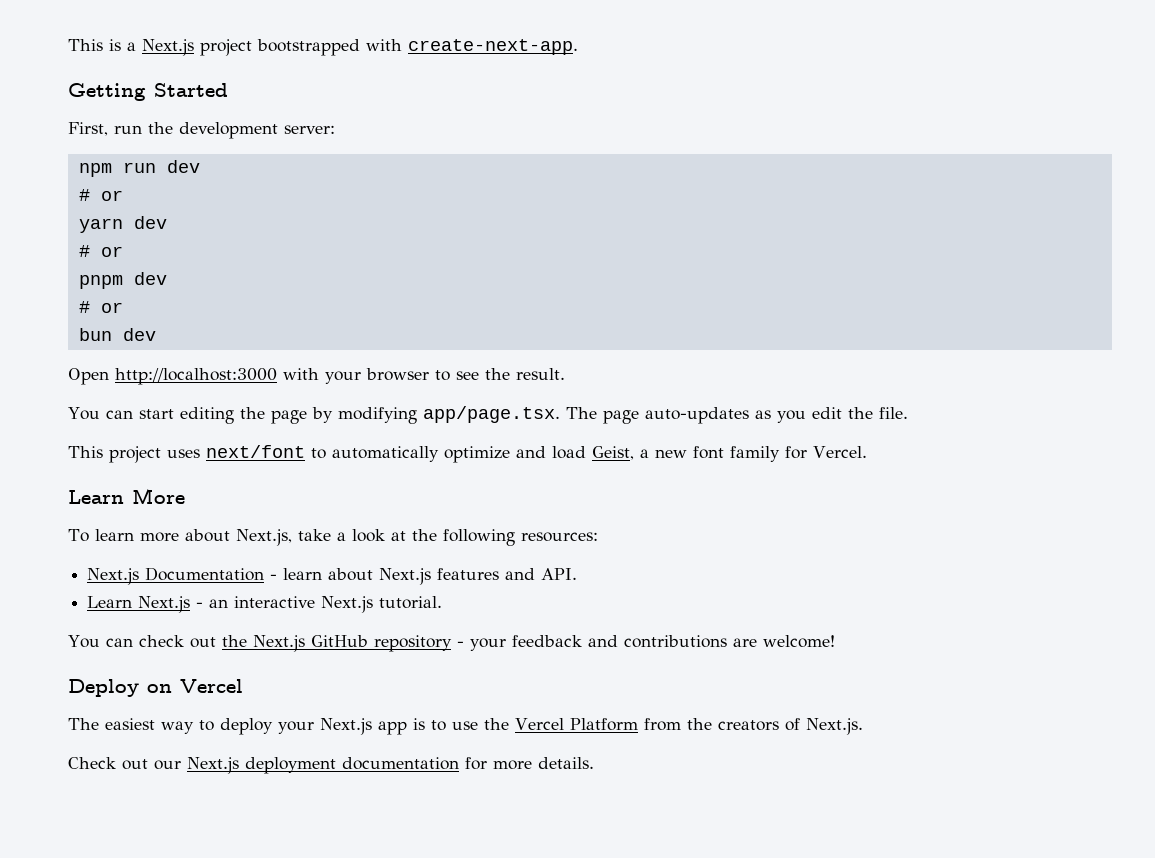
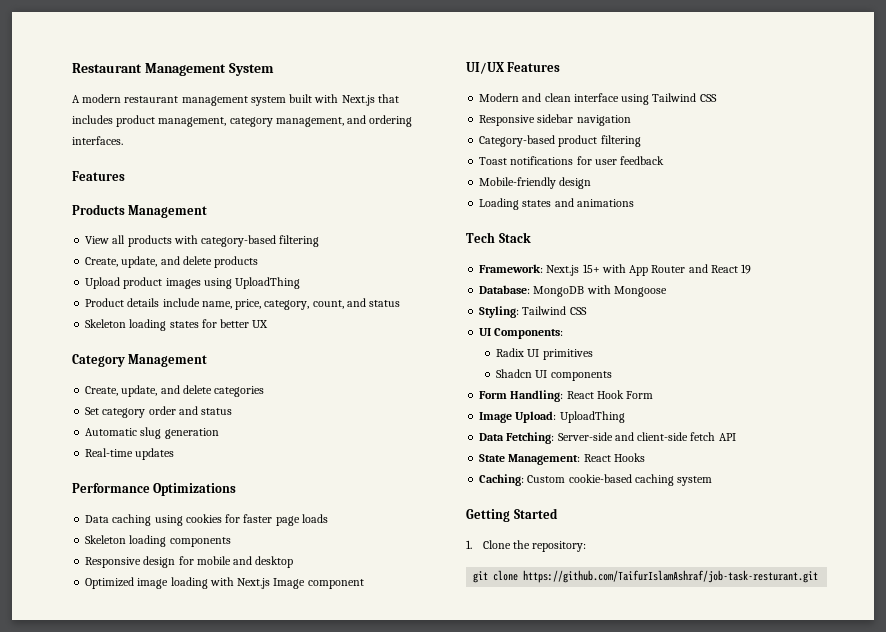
[68,39,578,56] [68,83,228,101] [68,122,335,139] [78,160,200,177] [78,189,123,201] [78,216,167,233] [78,245,123,257] [78,272,167,289] [78,301,123,313] [78,328,156,341] [68,368,565,385] [68,406,908,424] [68,445,867,463] [68,488,185,504] [68,529,598,546] [87,567,578,585] [87,596,443,613] [68,635,835,652] [68,679,243,697] [68,718,863,735] [68,757,594,774] This is a Next.js project bootstrapped with create-next-app. // Getting Started // First, run the development server: // npm run dev // # or // yarn dev // # or // pnpm dev // # or // bun dev // Open http://localhost:3000 with your browser to see the result. // You can start editing the page by modifying app/page.tsx. The page auto-updates as you edit the file. // This project uses next/font to automatically optimize and load Geist, a new font family for Vercel. // Learn More // To learn more about Next.js, take a look at the following resources: // Next.js Documentation - learn about Next.js features and API. // Learn Next.js - an interactive Next.js tutorial. // You can check out the Next.js GitHub repository - your feedback and contributions are welcome! // Deploy on Vercel // The easiest way to deploy your Next.js app is to use the Vercel Platform from the creators of Next.js. // Check out our Next.js deployment documentation for more details. -> [72,63,274,76] [72,94,399,106] [72,115,413,127] [72,136,123,145] [72,171,125,181] [72,204,208,218] [85,235,320,247] [85,256,259,268] [85,277,301,289] [85,298,401,310] [85,319,269,331] [72,354,208,367] [85,385,265,397] [85,406,233,418] [85,427,219,439] [85,448,175,460] [72,483,237,496] [85,514,328,526] [85,535,231,547] [85,556,294,568] [85,577,364,589] [466,62,561,74] [479,93,717,105] [479,114,631,126] [479,135,641,147] [479,156,665,165] [479,177,592,189] [479,198,634,210] [466,232,531,243] [479,264,752,276] [479,285,667,297] [479,306,587,318] [479,328,564,339] [496,348,593,360] [496,369,612,381] [479,390,654,402] [479,411,625,423] [479,432,736,444] [479,453,645,465] [479,474,713,486] [466,508,558,522] [466,540,587,552] [473,570,819,583] Restaurant Management System // A modern restaurant management system built with Next.js that includes product management, category management, and ordering interfaces. // Features // Products Management // View all products with category-based filtering // Create, update, and delete products // Upload product images using UploadThing // Product details include name, price, category, count, and status // Skeleton loading states for better UX // Category Management // Create, update, and delete categories // Set category order and status // Automatic slug generation // Real-time updates // Performance Optimizations // Data caching using cookies for faster page loads // Skeleton loading components // Responsive design for mobile and desktop // Optimized image loading with Next.js Image component // UI/UX Features // Modern and clean interface using Tailwind CSS // Responsive sidebar navigation // Category-based product filtering // Toast notifications for user feedback // Mobile-friendly design // Loading states and animations // Tech Stack // Framework: Next.js 15+ with App Router and React 19 // Database: MongoDB with Mongoose // Styling: Tailwind CSS // UI Components: // Radix UI primitives // Shadcn UI components // Form Handling: React Hook Form // Image Upload: UploadThing // Data Fetching: Server-side and client-side fetch API // State Management: React Hooks // Caching: Custom cookie-based caching system // Getting Started // 1. Clone the repository: // git clone https://github.com/TaifurIslamAshraf/job-task-resturant.git

